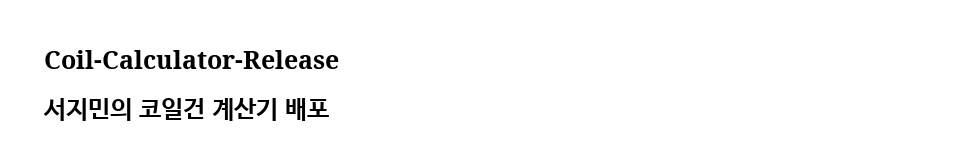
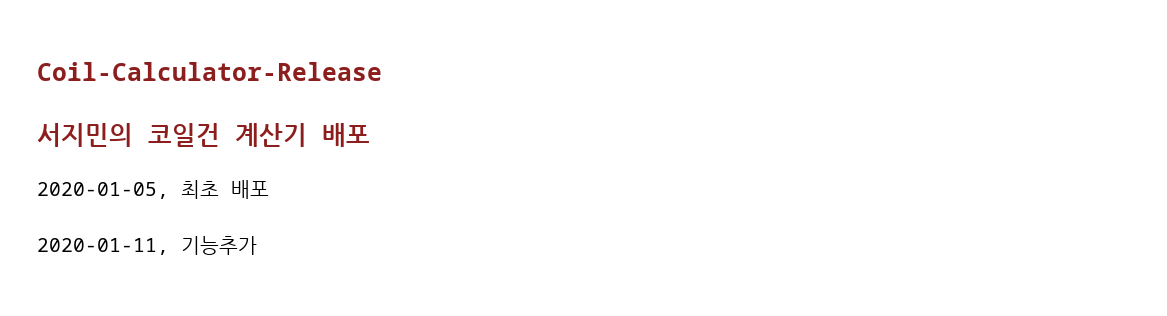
(329, 109) none -> [37,180,269,199] [37,236,257,255] // 2020-01-05, 최초 배포 // 2020-01-11, 기능추가

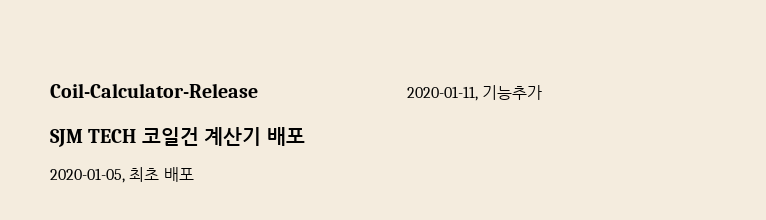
[37,123,133,147] 서지민의 -> [50,129,137,147] SJM TECH

